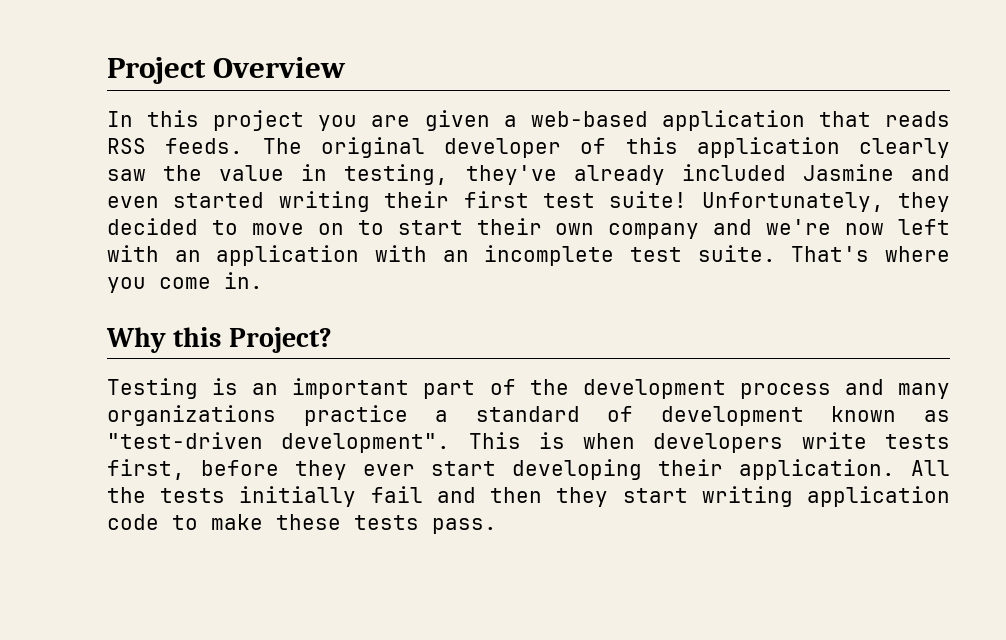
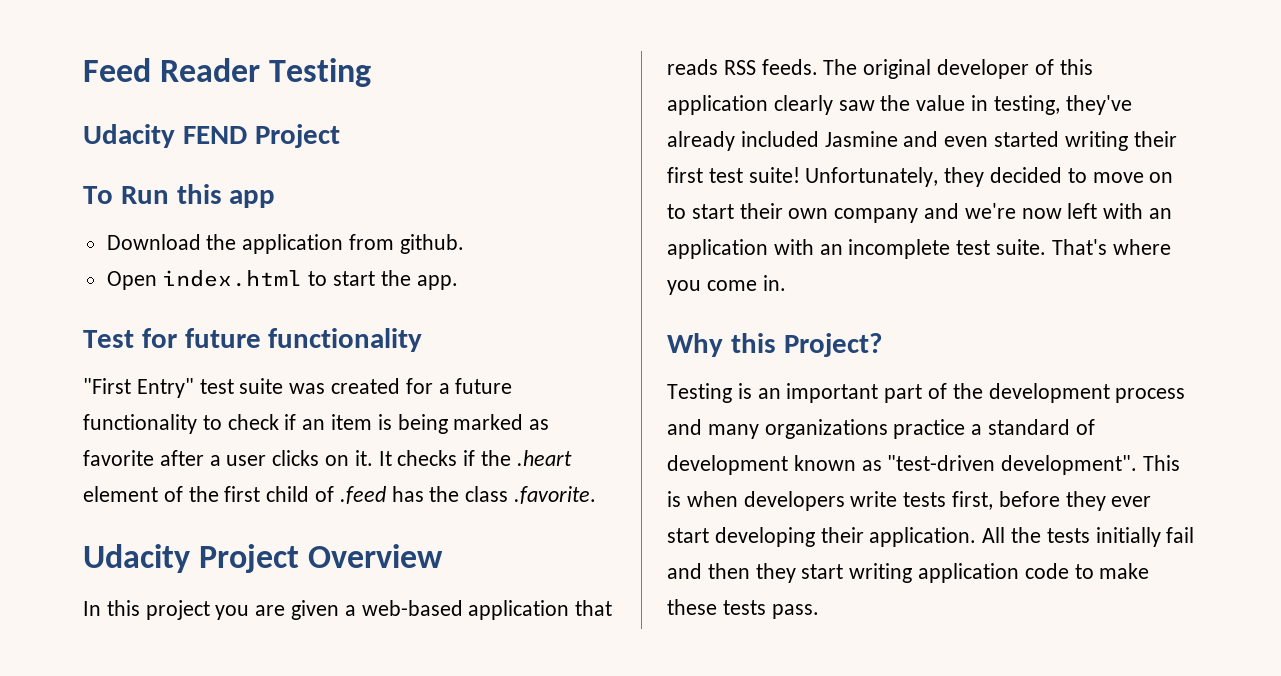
(107, 70) none -> [83,58,372,87] [83,124,340,148] [83,184,276,208] [106,234,464,254] [106,270,458,290] [83,328,423,352] [83,378,513,398] [83,414,550,434] [83,450,572,466] [83,486,597,504] [83,544,190,573] Feed Reader Testing // Udacity FEND Project // To Run this app // Download the application from github. // Open index.html to start the app. // Test for future functionality // "First Entry" test suite was created for a future functionality to check if an item is being marked as favorite after a user clicks on it. It checks if the .heart element of the first child of .feed has the class .favorite. // Udacity

